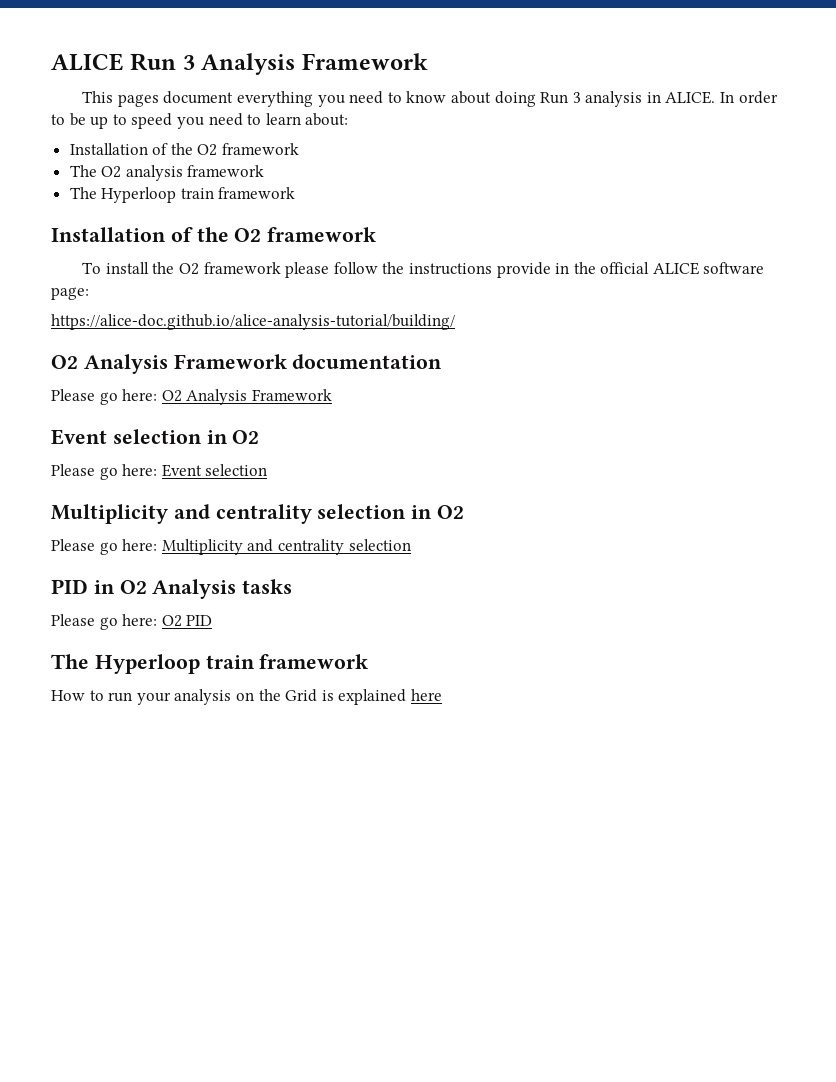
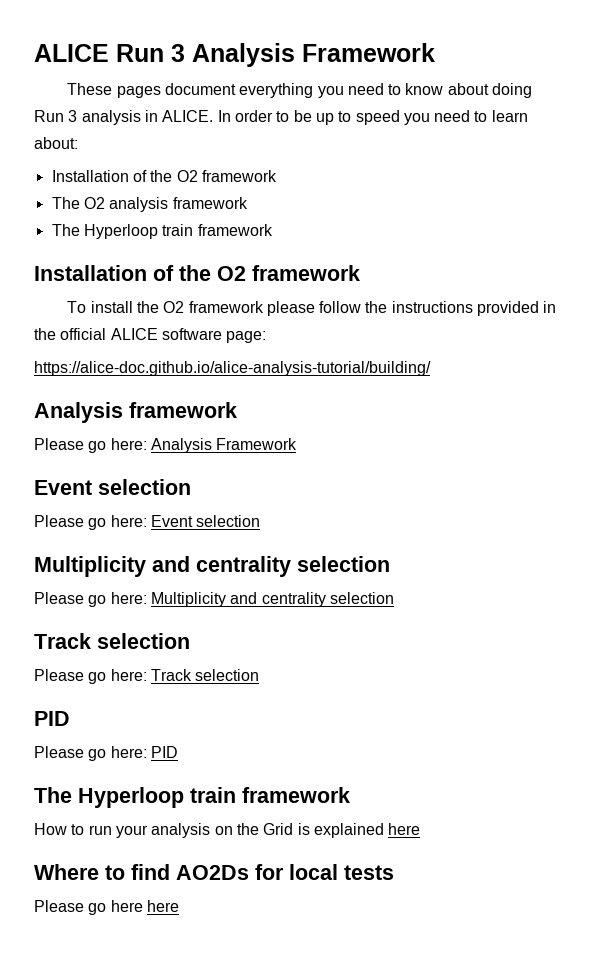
[82,91,114,103] This -> [67,83,113,95] These
[496,262,551,278] provide -> [477,301,540,316] provided
[51,354,443,374] [51,389,182,405] O2 Analysis Framework documentation // Please go here: O2 -> [34,402,237,423] [34,438,147,453] Analysis framework // Please go here:
[206,430,260,444] in O2 -> (191, 487) none
[411,505,465,519] in O2 -> (390, 564) none
[51,579,293,599] [51,614,182,630] PID in O2 Analysis tasks // Please go here: O2 -> [34,633,190,649] [34,669,260,684] [34,711,70,726] [34,746,147,761] Track selection // Please go here: Track selection // PID // Please go here:
(442, 695) none -> [34,864,394,880] [34,900,179,915] // Where to find AO2Ds for local tests // Please go here here

